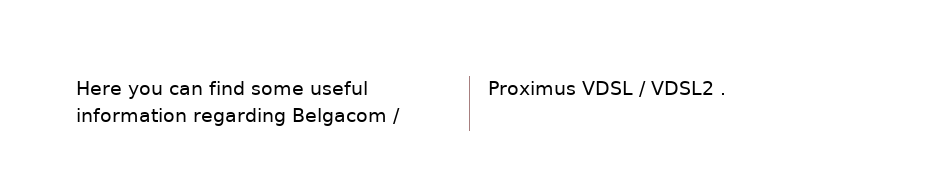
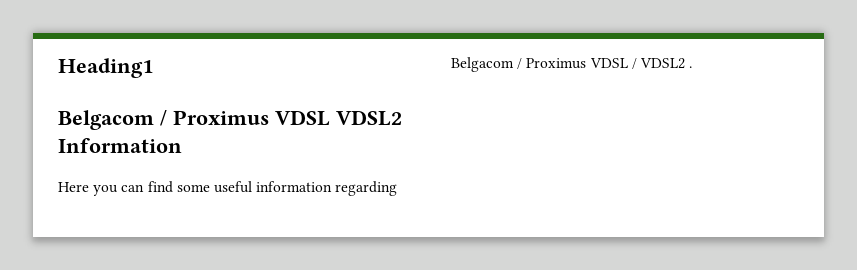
(76, 88) none -> [58,58,153,78] [58,110,402,130] [58,138,182,153] Heading1 // Belgacom / Proximus VDSL VDSL2 Information //

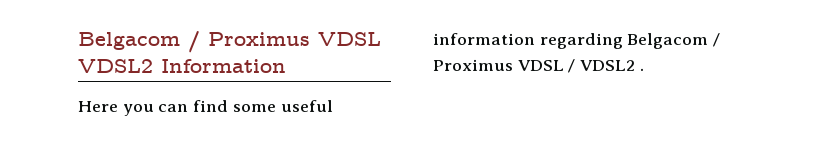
[58,58,153,78] Heading1 // -> (78, 41) none

